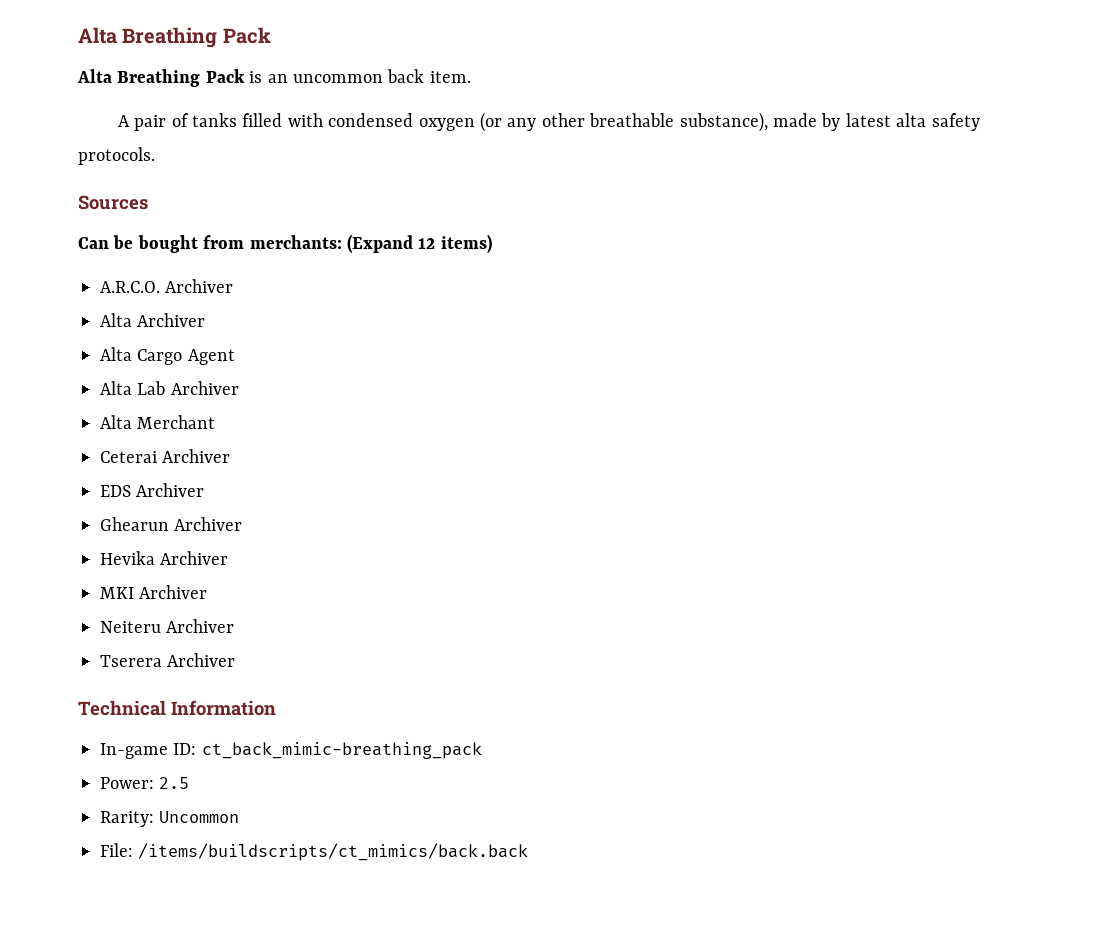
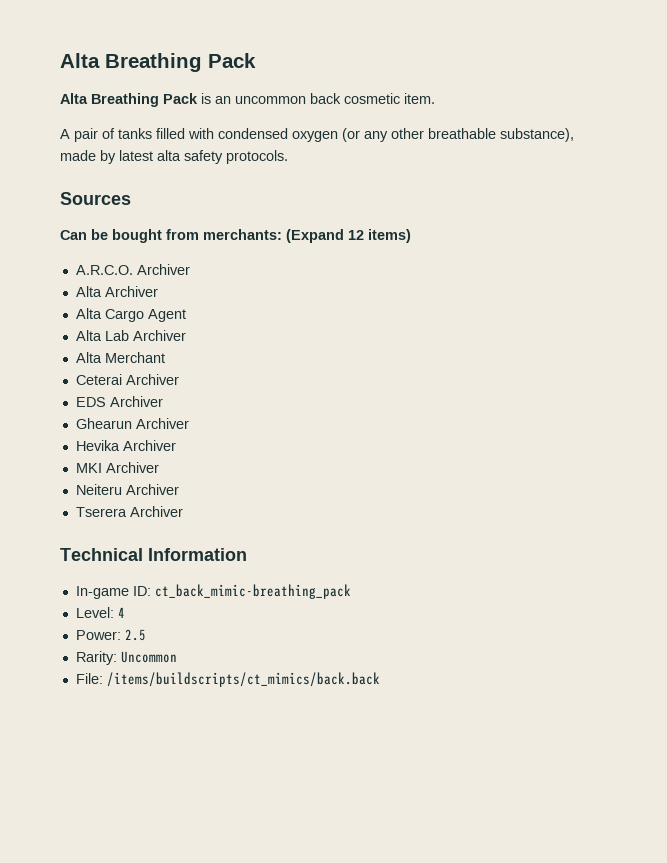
(425, 76) none -> [344,93,400,104] cosmetic
(482, 750) none -> [75,607,125,618] // Level: 4

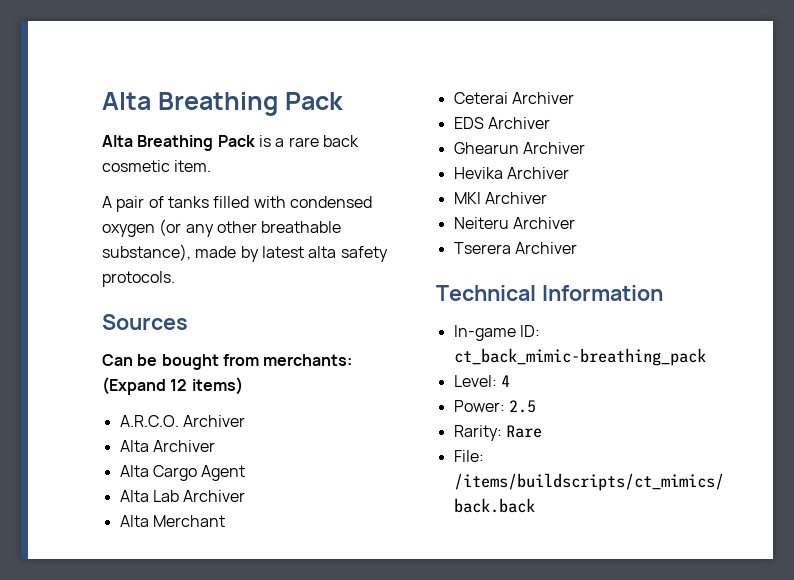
[215,96,306,104] an uncommon -> [275,137,319,147] a rare
[120,651,177,663] Uncommon -> [505,425,542,438] Rare

